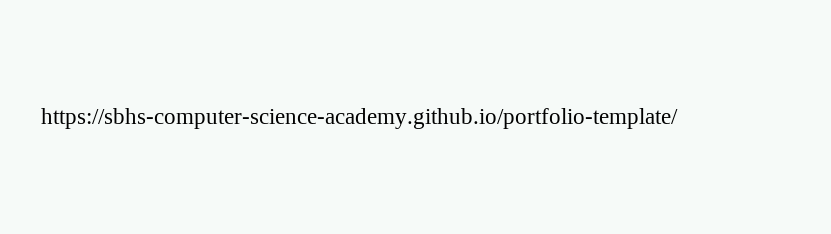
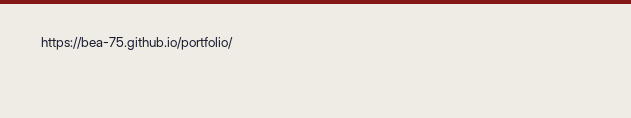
[41,108,678,129] https://sbhs-computer-science-academy.github.io/portfolio-template/ -> [41,37,233,50] https://bea-75.github.io/portfolio/

